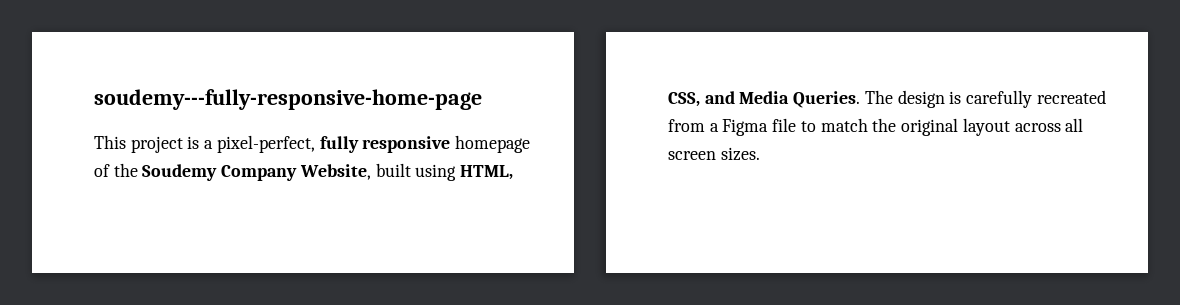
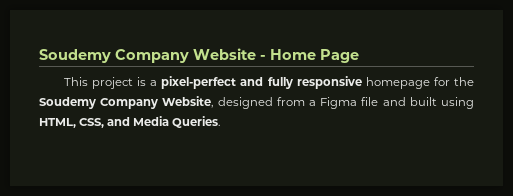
[94,89,482,110] soudemy---fully-responsive-home-page -> [39,48,359,63] Soudemy Company Website - Home Page
[216,135,315,153] pixel-perfect, -> [161,76,264,89] pixel-perfect and
[94,164,110,177] of -> [433,77,450,86] for
(371, 172) none -> [217,97,406,109] designed from a Figma file and
[864,90,1106,108] [668,118,1084,136] [668,147,760,161] The design is carefully recreated from a Figma file to match the original layout across all screen sizes. -> (221, 122) none

